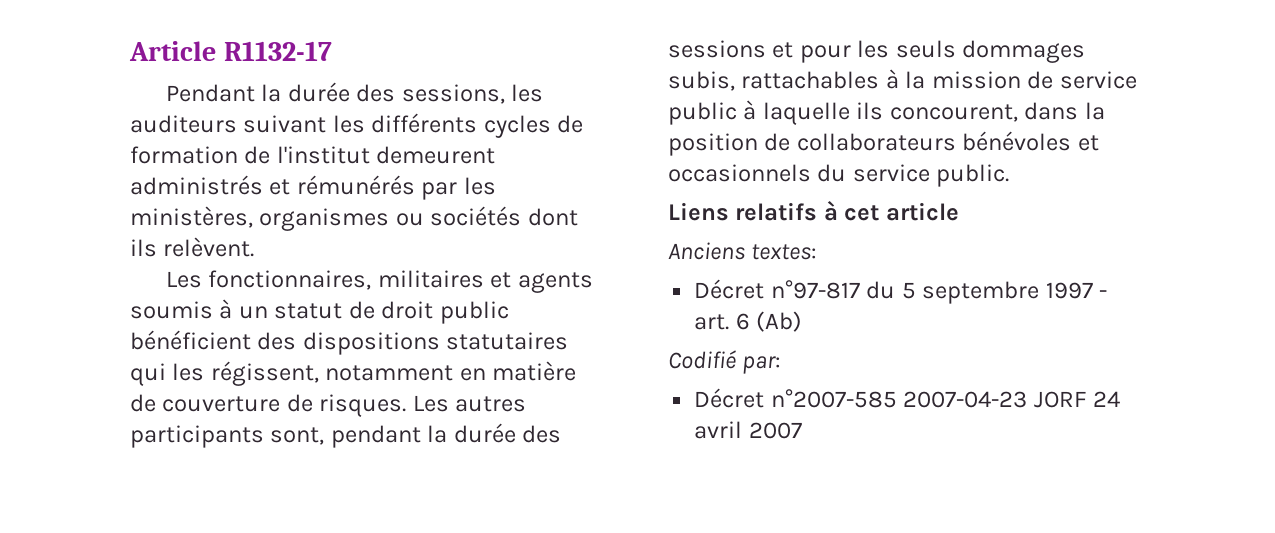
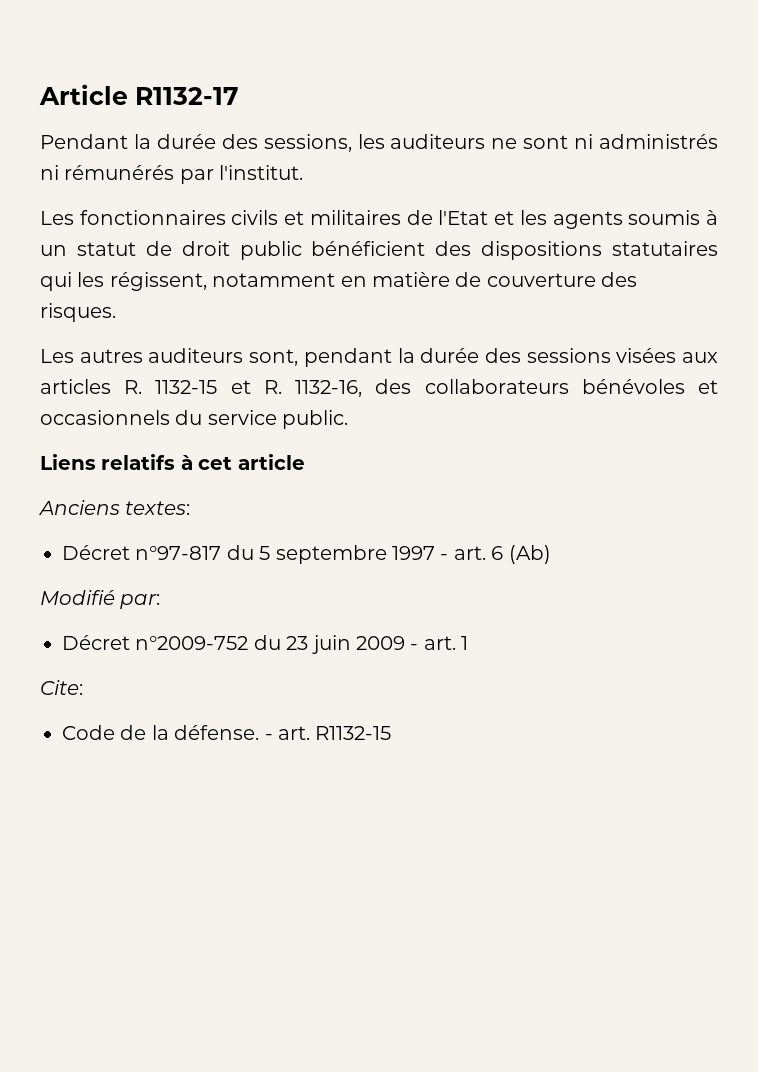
[243,113,584,138] [130,146,496,164] [130,175,496,200] [130,206,578,231] [130,237,255,257] [165,270,512,290] suivant les différents cycles de formation de l'institut demeurent administrés et rémunérés par les ministères, organismes ou sociétés dont ils relèvent. // Les fonctionnaires, militaires et -> [491,134,718,149] [40,165,304,184] [40,210,547,225] ne sont ni administrés ni rémunérés par l'institut. // Les fonctionnaires civils et militaires de l'Etat et les
[286,394,313,412] de -> [601,272,638,287] des
(407, 405) none -> (116, 312) //
[130,425,264,448] participants -> [148,348,244,363] auditeurs
[772,40,1086,63] [668,69,1137,91] [668,100,1105,125] [668,133,791,156] et pour les seuls dommages subis, rattachables à la mission de service public à laquelle ils concourent, dans la position de -> [616,348,718,363] [40,379,412,397] visées aux articles R. 1132-15 et R. 1132-16, des
[668,350,736,369] Codifié -> [40,590,115,605] Modifié
[770,389,1121,408] [694,421,802,439] n°2007-585 2007-04-23 JORF 24 avril 2007 -> [135,635,469,654] [40,680,83,695] [62,725,392,740] n°2009-752 du 23 juin 2009 - art. 1 // Cite: // Code de la défense. - art. R1132-15

